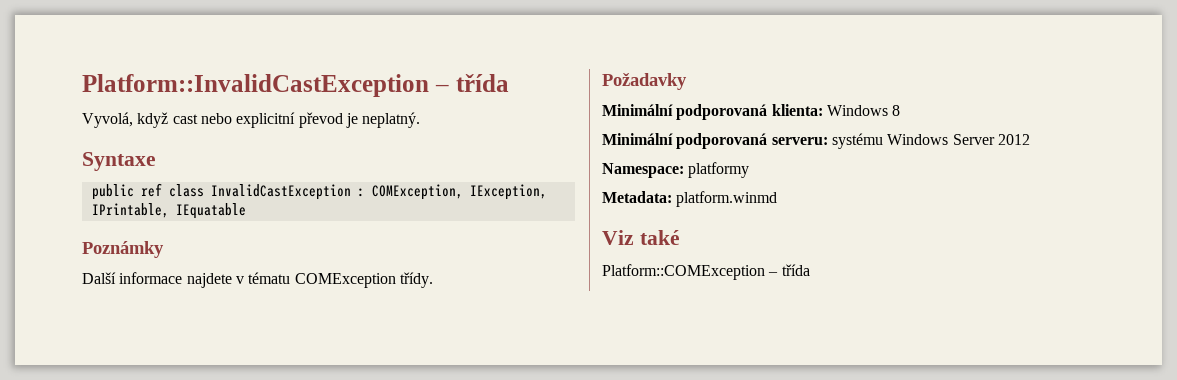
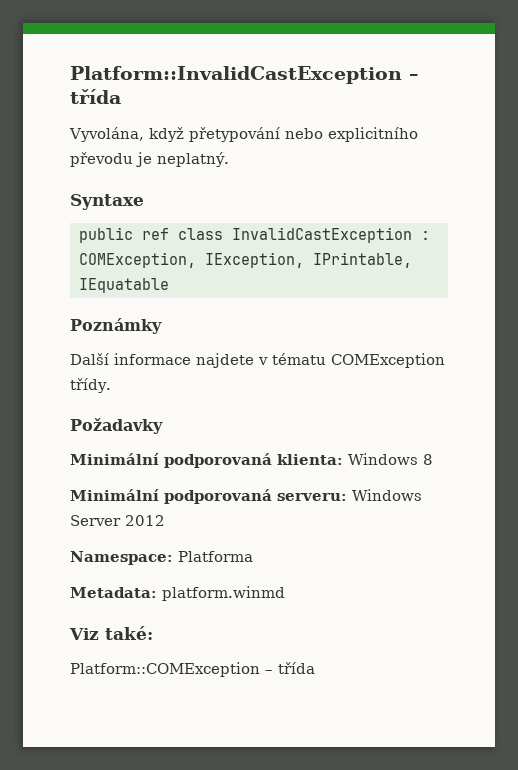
[82,112,343,128] Vyvolá, když cast nebo explicitní převod -> [69,127,418,142] [70,152,133,167] Vyvolána, když přetypování nebo explicitního převodu
[831,133,883,149] systému -> (347, 497) none
[688,162,750,178] platformy -> [178,551,253,562] Platforma
[639,230,680,245] také -> [105,626,153,640] také:

